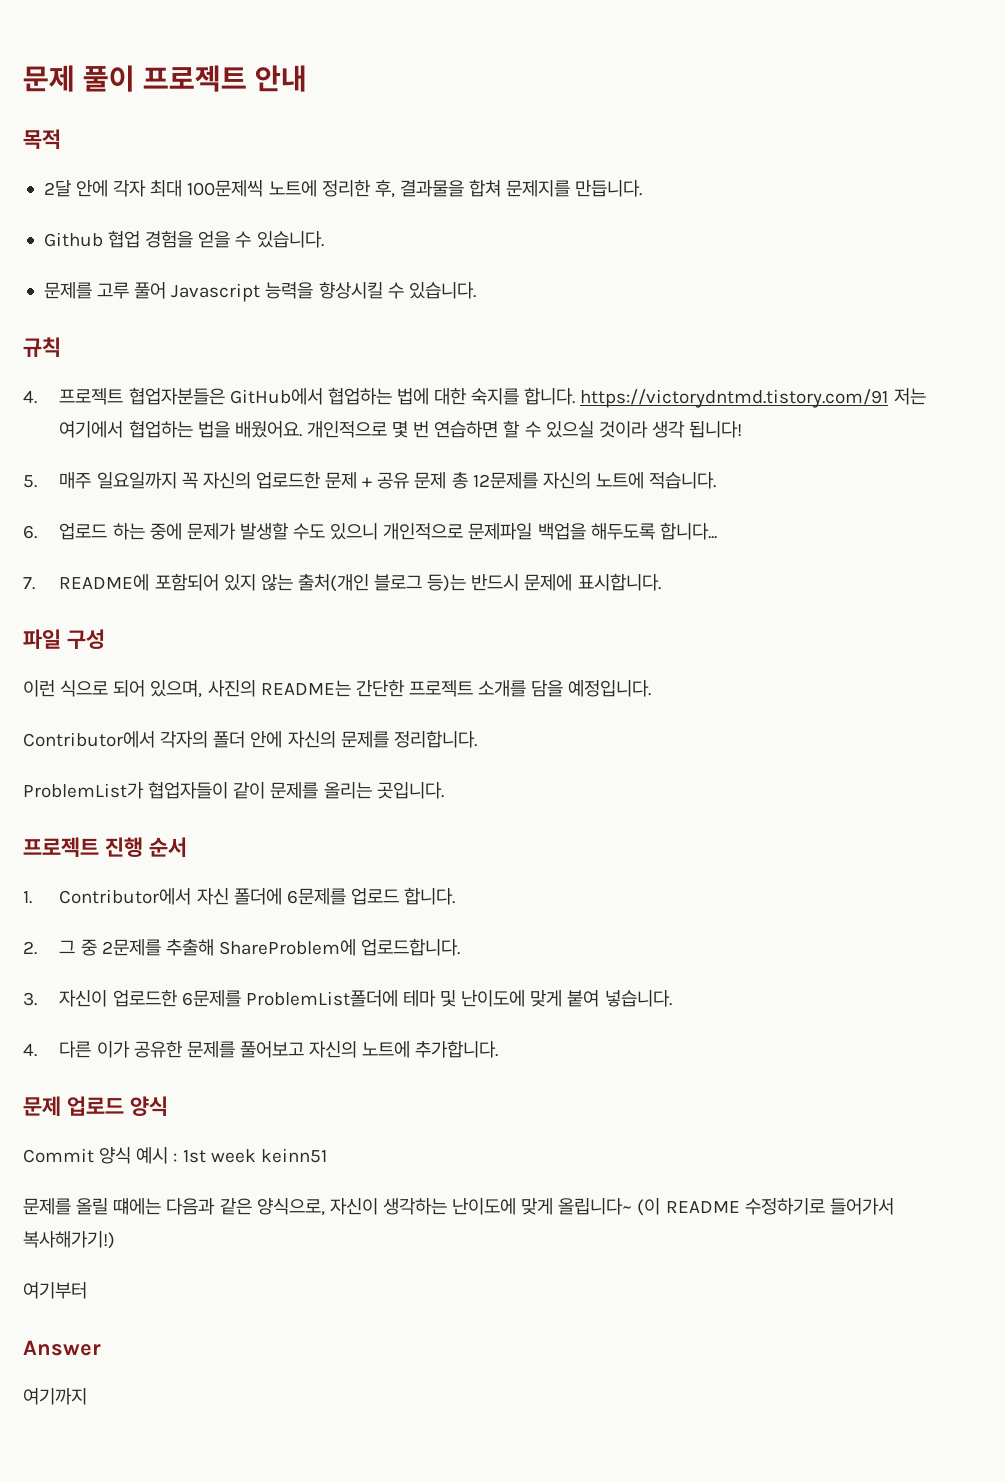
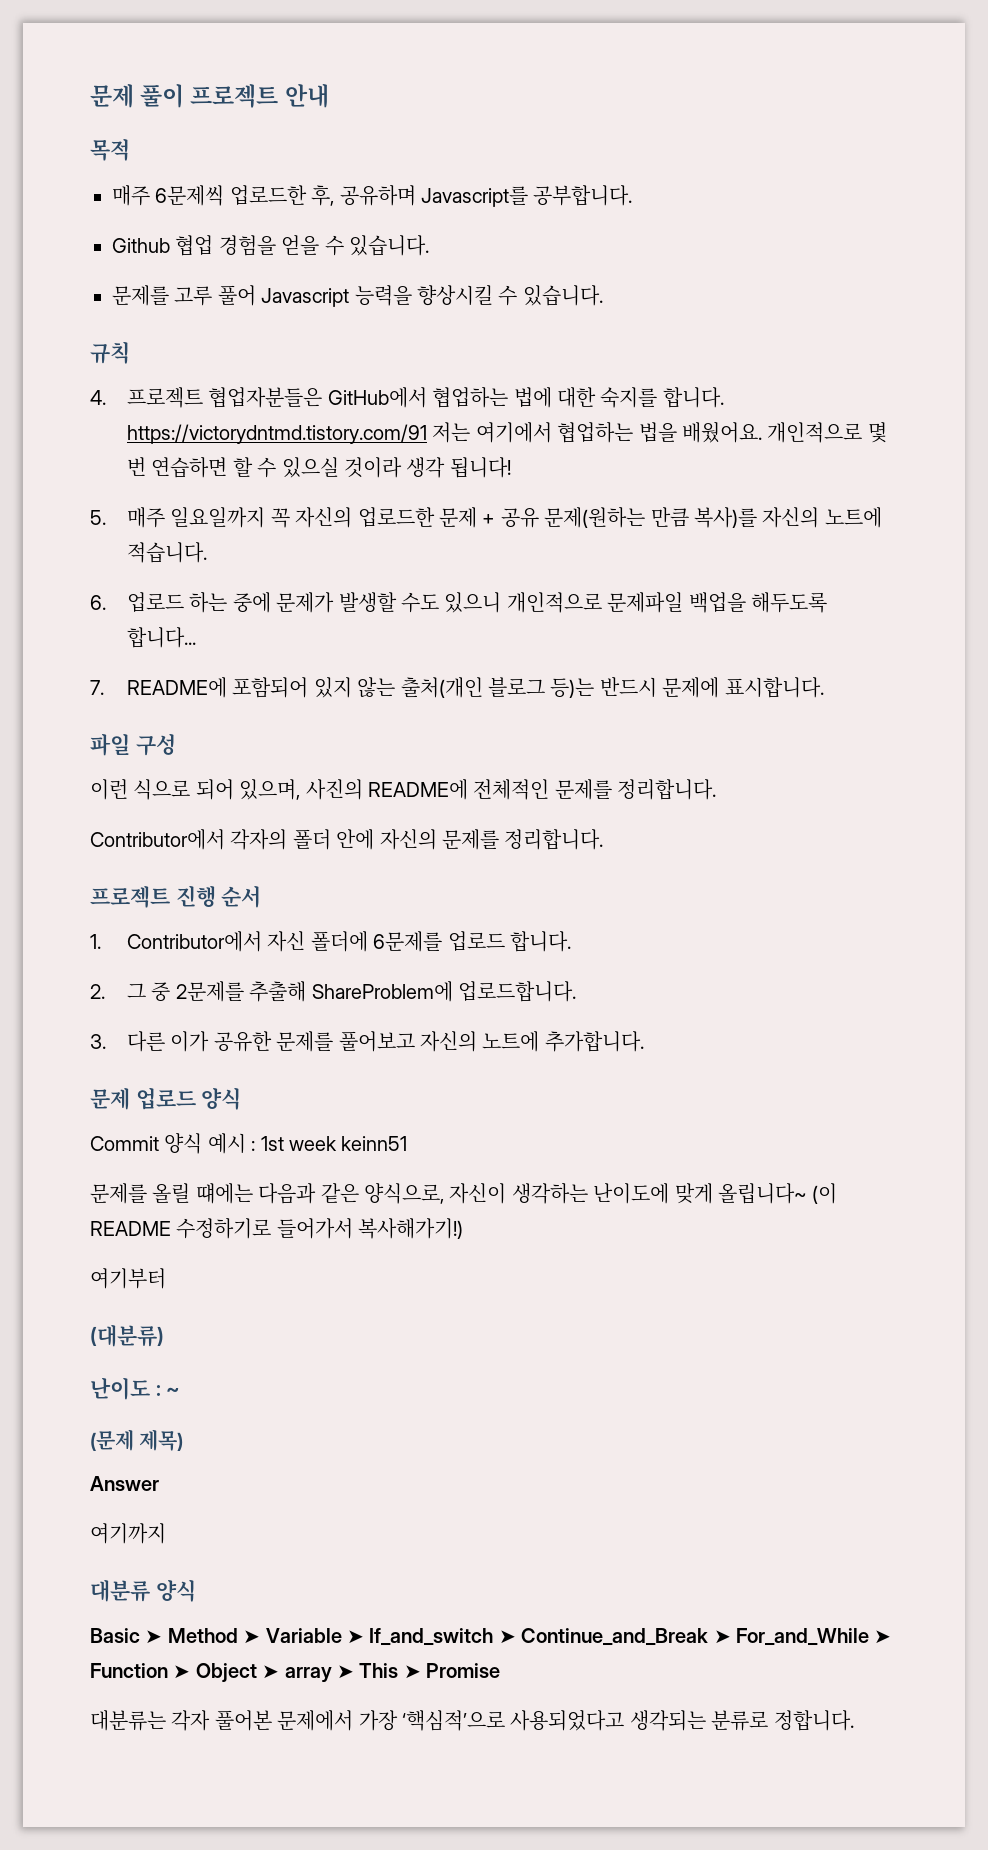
[43,179,643,198] 2달 안에 각자 최대 100문제씩 노트에 정리한 후, 결과물을 합쳐 문제지를 만듭니다. -> [112,185,633,207] 매주 6문제씩 업로드한 후, 공유하며 Javascript를 공부합니다.
[414,471,538,489] 문제 총 12문제를 -> [544,507,758,528] 문제(원하는 만큼 복사)를
[260,680,652,697] README는 간단한 프로젝트 소개를 담을 예정입니다. -> [368,779,717,800] README에 전체적인 문제를 정리합니다.
[23,781,444,799] // ProblemList가 협업자들이 같이 문제를 올리는 곳입니다. -> (604, 839) none
[59,990,672,1007] [23,1043,37,1057] 자신이 업로드한 6문제를 ProblemList폴더에 테마 및 난이도에 맞게 붙여 넣습니다. // 4. -> (106, 1041) none
[23,1340,101,1356] [23,1388,87,1405] Answer // 여기까지 -> [90,1325,164,1347] [90,1377,181,1400] [90,1429,184,1451] [90,1476,159,1491] [90,1523,166,1544] [90,1579,196,1602] [90,1628,892,1646] [90,1663,501,1683] [90,1710,854,1731] (대분류) // 난이도 : ~ // (문제 제목) // Answer // 여기까지 // 대분류 양식 // Basic ➤ Method ➤ Variable ➤ If_and_switch ➤ Continue_and_Break ➤ For_and_While ➤ Function ➤ Object ➤ array ➤ This ➤ Promise // 대분류는 각자 풀어본 문제에서 가장 ‘핵심적’으로 사용되었다고 생각되는 분류로 정합니다.

